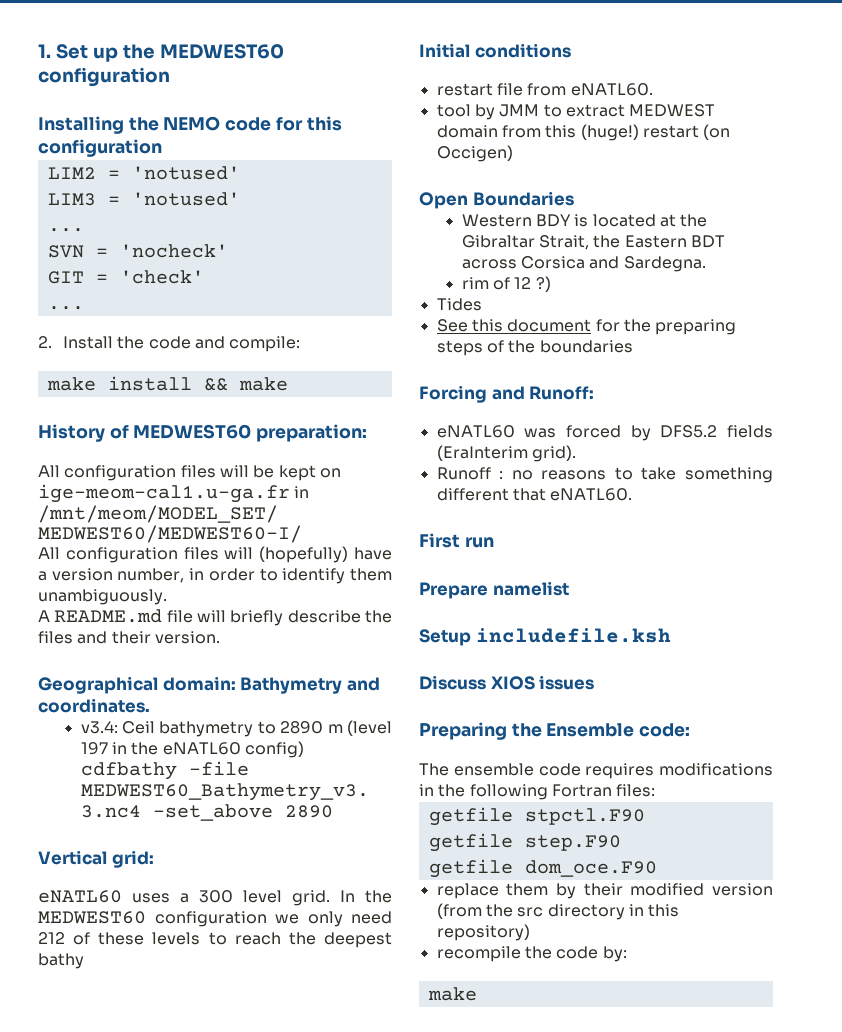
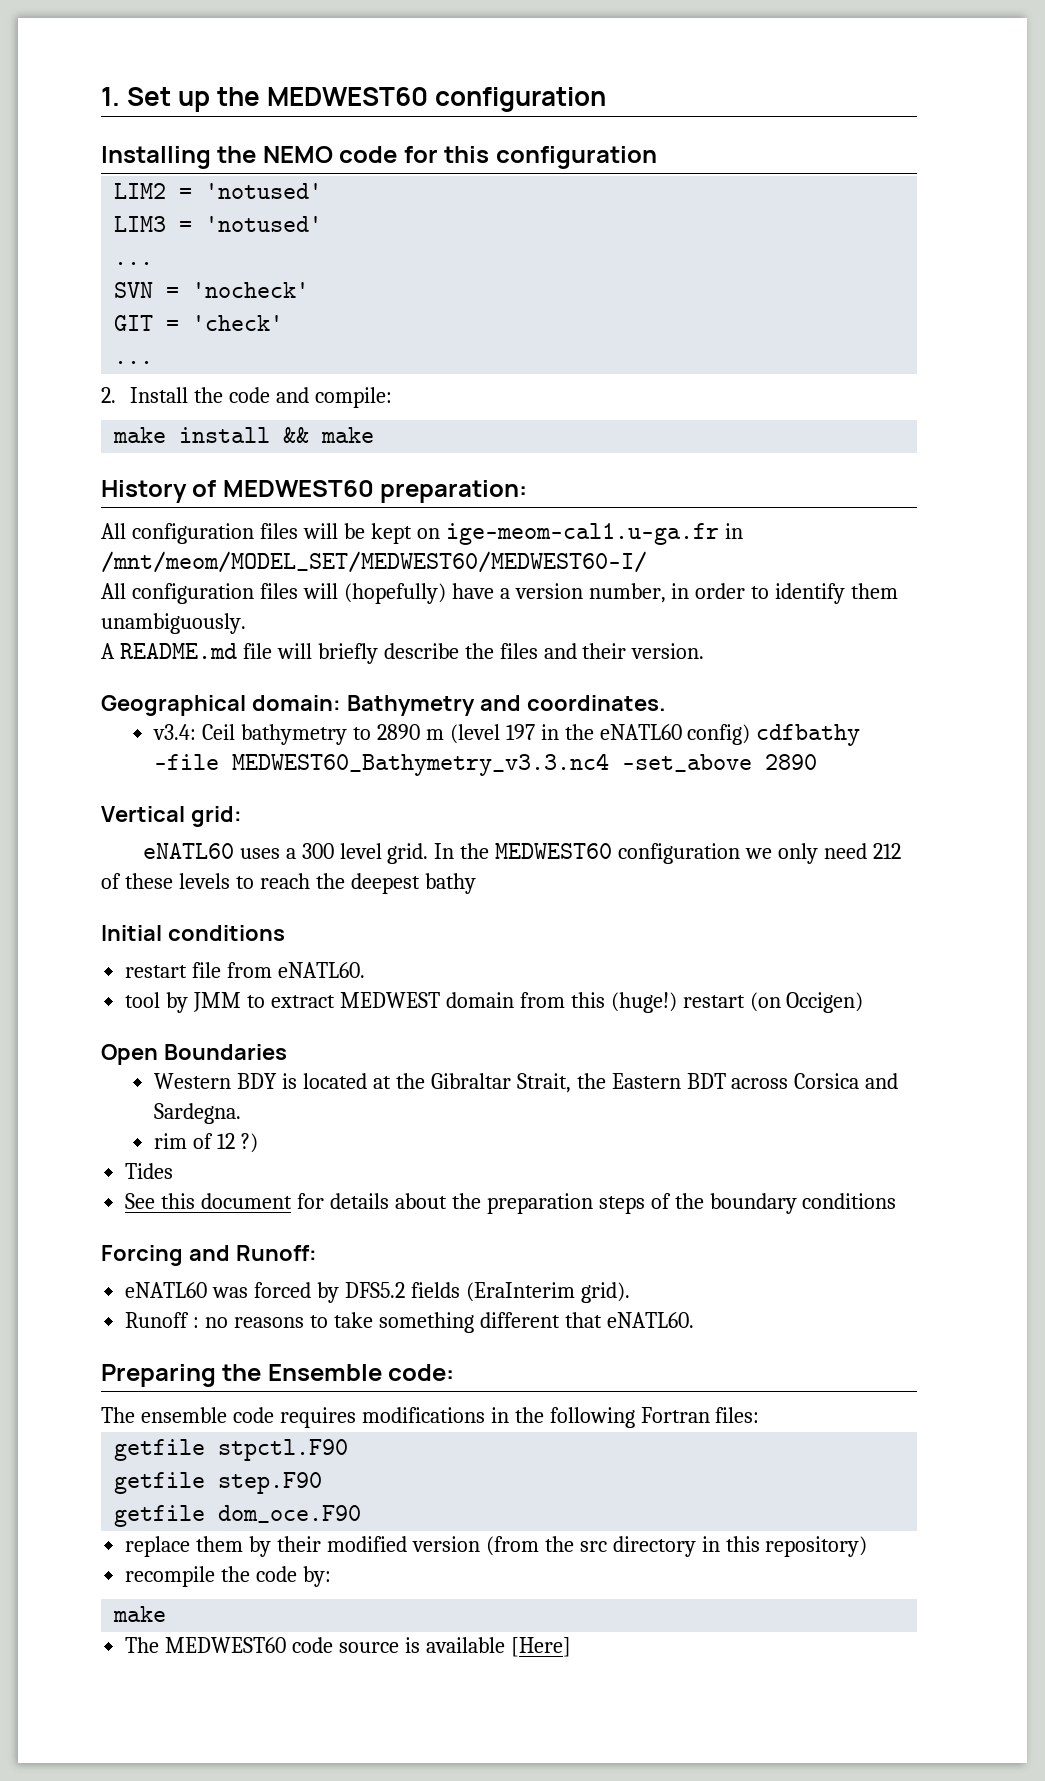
[623,319,737,335] the preparing -> [329,1193,593,1214] details about the preparation
[539,340,633,353] boundaries -> [709,1193,897,1214] boundary conditions
[419,533,494,548] [419,581,569,599] [419,628,671,646] [419,675,595,690] // First run // Prepare namelist // Setup includefile.ksh // Discuss XIOS issues -> (694, 1320) none
(477, 994) none -> [125,1637,571,1657] // The MEDWEST60 code source is available [Here]

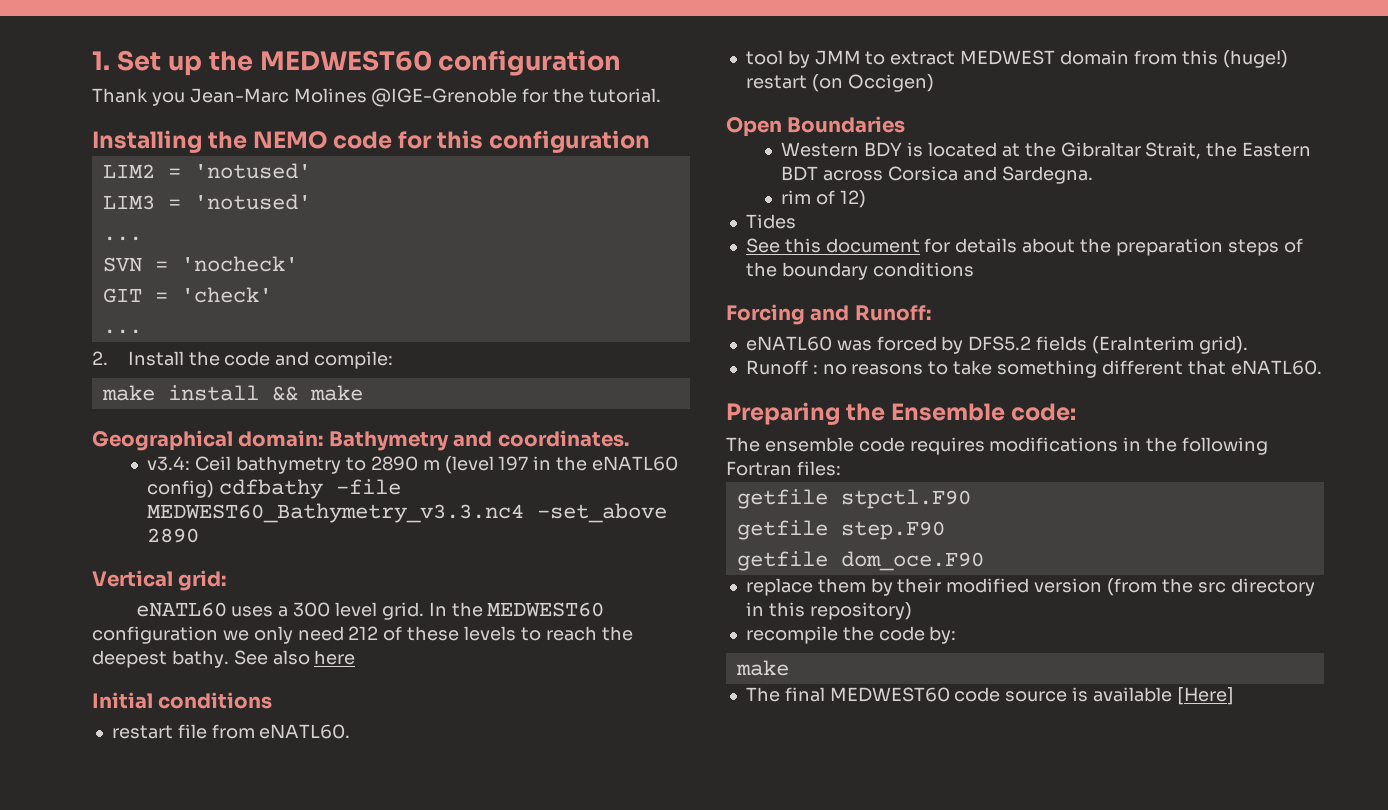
(607, 99) none -> [92,88,662,107] // Thank you Jean-Marc Molines @IGE-Grenoble for the tutorial.
[101,480,528,503] [101,523,743,545] [101,551,647,573] [101,583,899,604] [101,613,246,634] [101,643,705,664] // History of MEDWEST60 preparation: // All configuration files will be kept on ige-meom-cal1.u-ga.fr in /mnt/meom/MODEL_SET/MEDWEST60/MEDWEST60-I/ // All configuration files will (hopefully) have a version number, in order to identify them unambiguously. // A README.md file will briefly describe the files and their version. -> (363, 393) none
[424,873,476,894] bathy -> [171,650,356,668] bathy. See also here
[217,1133,258,1153] 12 ?) -> [840,190,867,208] 12)
(160, 1645) none -> [784,687,825,702] final

